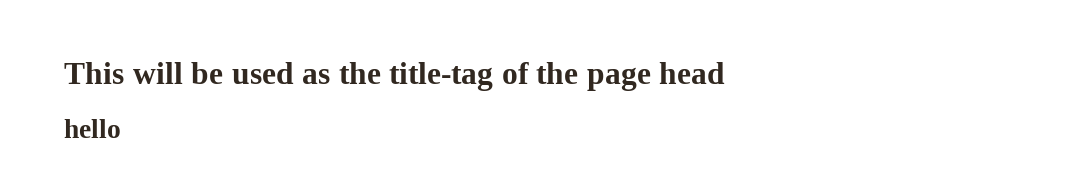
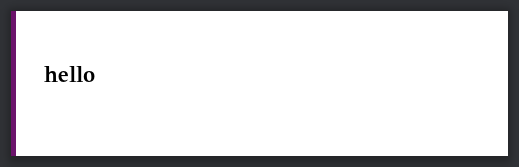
[64,62,726,91] This will be used as the title-tag of the page head // -> (44, 74) none

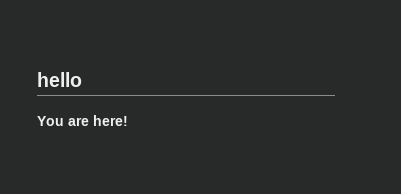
(95, 74) none -> [37,115,128,126] // You are here!

